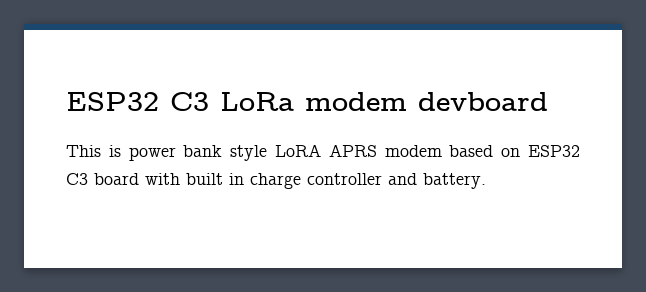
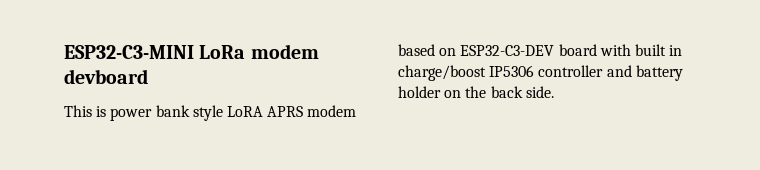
[66,92,209,111] ESP32 C3 -> [64,45,194,59] ESP32-C3-MINI
[528,145,580,157] [66,173,88,185] ESP32 C3 -> [460,45,555,56] ESP32-C3-DEV
[250,173,486,189] charge controller and battery. -> [398,65,683,81] [398,86,554,98] charge/boost IP5306 controller and battery holder on the back side.

